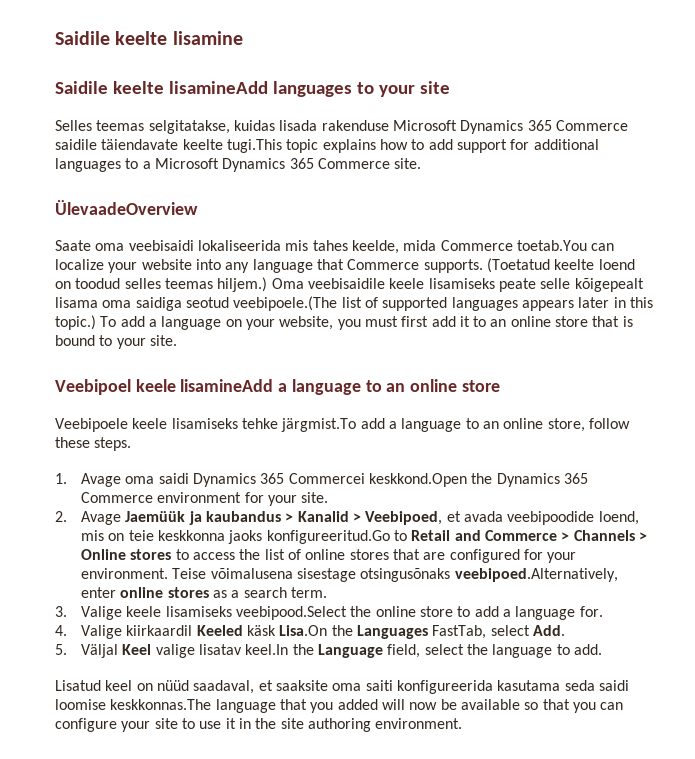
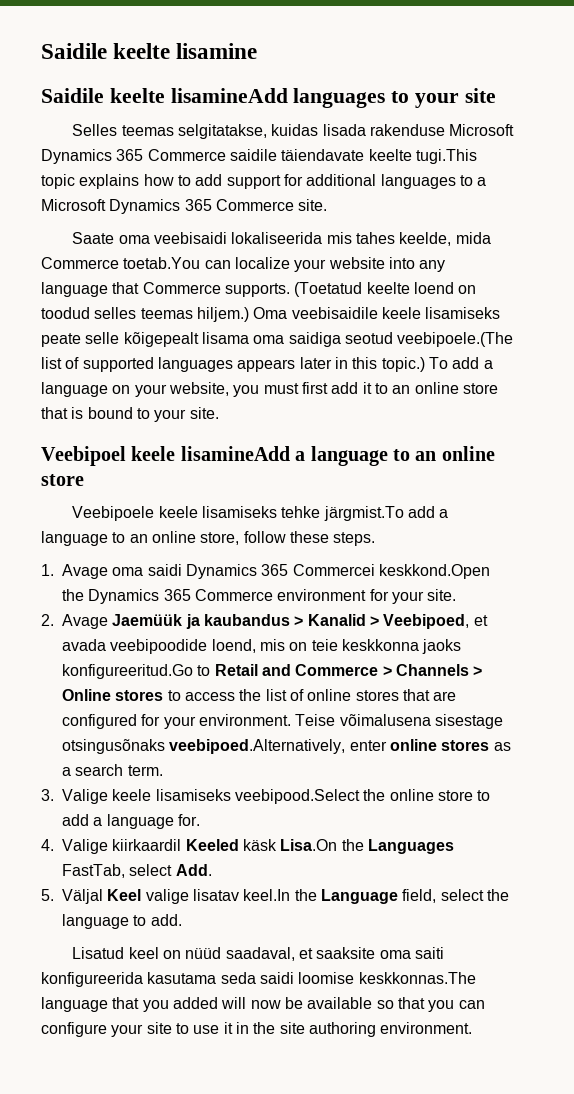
[55,200,198,215] // ÜlevaadeOverview -> (328, 205) none

